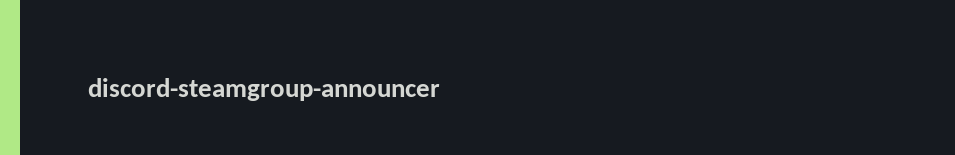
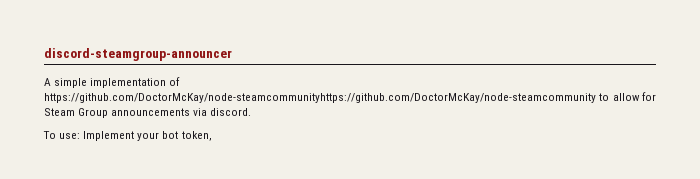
(440, 89) none -> [44,77,181,88] [44,92,657,103] [44,108,252,118] [43,131,212,141] // A simple implementation of https://github.com/DoctorMcKay/node-steamcommunityhttps://github.com/DoctorMcKay/node-steamcommunity to allow for Steam Group announcements via discord. // To use: Implement your bot token,

